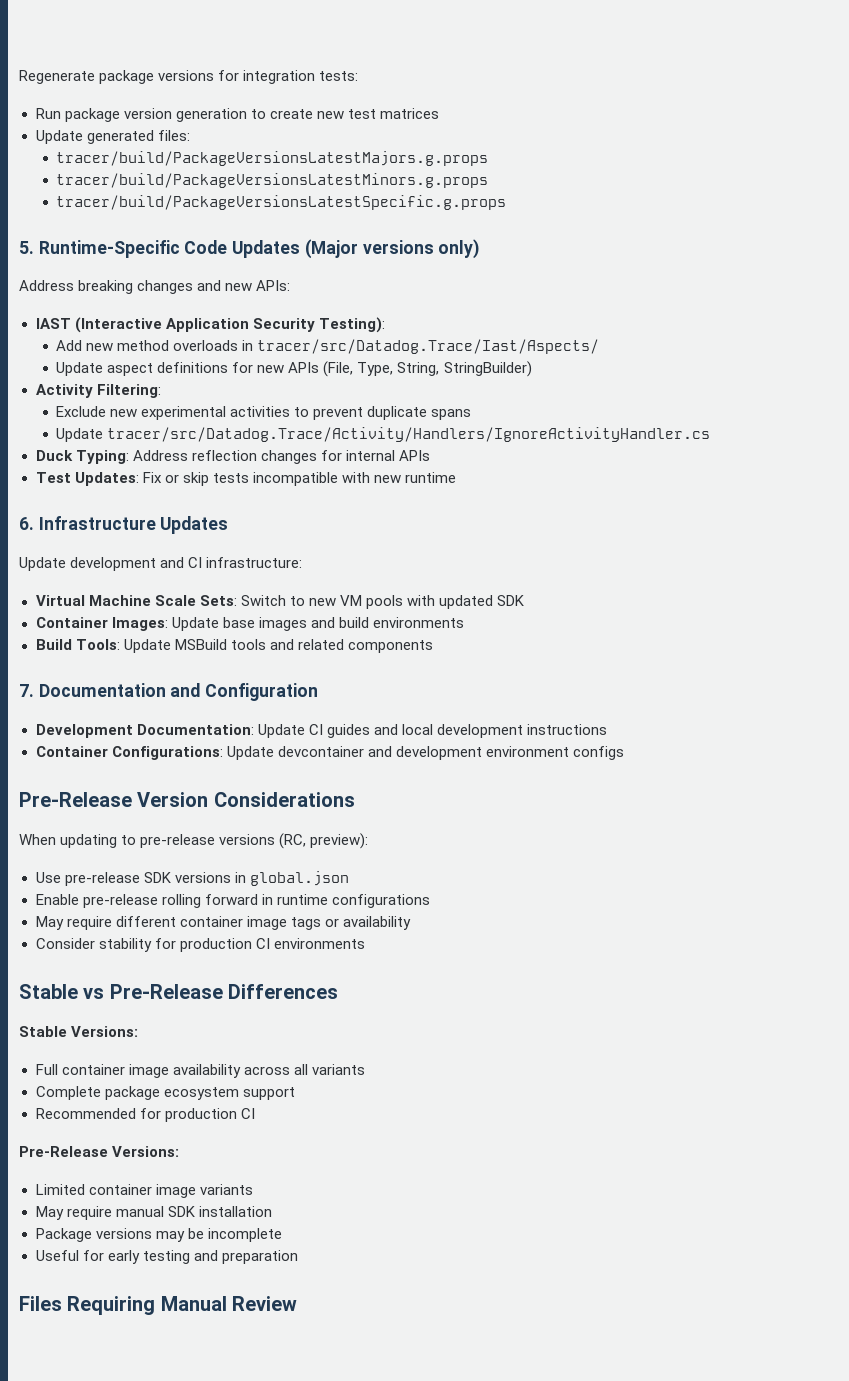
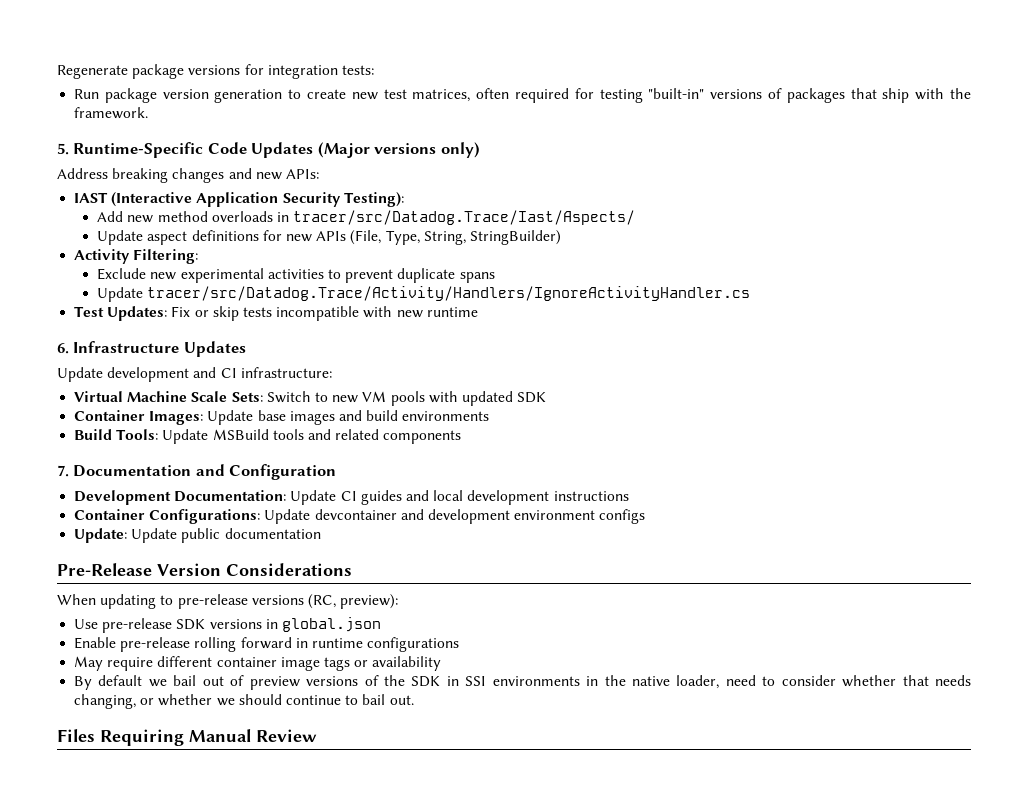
[379,108,439,119] [35,130,190,144] [56,151,489,166] [56,173,489,188] [56,195,507,210] matrices // Update generated files: // tracer/build/PackageVersionsLatestMajors.g.props // tracer/build/PackageVersionsLatestMinors.g.props // tracer/build/PackageVersionsLatestSpecific.g.props -> [412,88,972,103] [74,107,149,119] matrices, often required for testing "built-in" versions of packages that ship with the framework.
[35,450,430,464] // Duck Typing: Address reflection changes for internal APIs -> (751, 293) none
(624, 753) none -> [74,528,321,543] // Update: Update public documentation
[35,938,365,952] [19,984,339,999] [19,1026,139,1037] [35,1064,365,1078] [35,1086,295,1100] [35,1108,255,1122] [19,1146,180,1157] [35,1184,253,1198] [35,1206,272,1220] [35,1228,282,1242] [35,1250,298,1264] Consider stability for production CI environments // Stable vs Pre-Release Differences // Stable Versions: // Full container image availability across all variants // Complete package ecosystem support // Recommended for production CI // Pre-Release Versions: // Limited container image variants // May require manual SDK installation // Package versions may be incomplete // Useful for early testing and preparation -> [74,675,972,690] [74,694,414,709] By default we bail out of preview versions of the SDK in SSI environments in the native loader, need to consider whether that needs changing, or whether we should continue to bail out.

